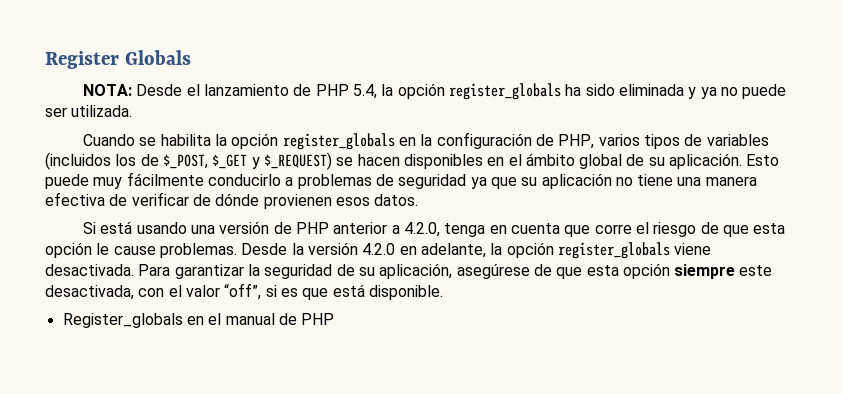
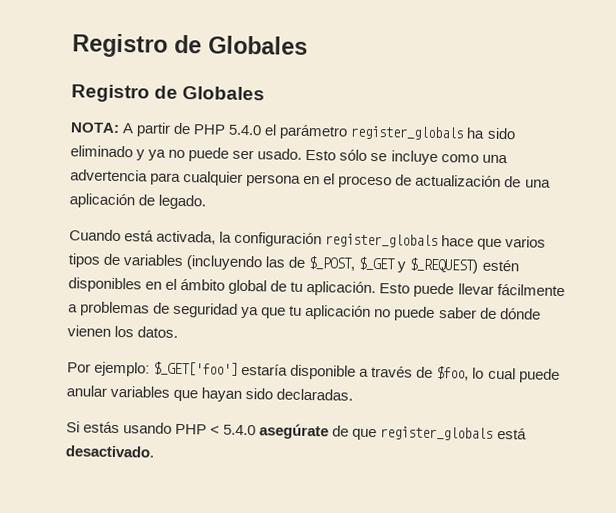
[45,50,191,69] [83,83,445,99] Register Globals // NOTA: Desde el lanzamiento de PHP 5.4, la opción -> [72,33,308,58] [71,84,266,103] [70,122,349,140] Registro de Globales // Registro de Globales // NOTA: A partir de PHP 5.4.0 el parámetro
[618,84,684,96] eliminada -> [70,145,133,158] eliminado
[71,105,133,117] [83,132,595,150] utilizada. // Cuando se habilita la opción register_globals en la configuración de PHP, -> [257,148,508,166] [70,169,551,189] [69,193,207,210] [69,229,503,251] usado. Esto sólo se incluye como una advertencia para cualquier persona en el proceso de actualización de una aplicación de legado. // Cuando está activada, la configuración register_globals hace que
[45,152,137,170] (incluidos los -> [186,255,286,271] (incluyendo las
[336,154,400,166] se hacen -> [481,259,519,272] estén
[648,157,665,166] su -> [290,281,304,292] tu
[93,172,281,189] muy fácilmente conducirlo -> [457,283,565,297] llevar fácilmente
[521,177,538,186] su -> [289,305,303,316] tu
[637,174,757,186] [45,192,419,209] [83,221,786,237] [45,242,712,259] [45,263,773,279] [45,283,443,300] [62,313,335,328] tiene una manera efectiva de verificar de dónde provienen esos datos. // Si está usando una versión de PHP anterior a 4.2.0, tenga en cuenta que corre el riesgo de que esta opción le cause problemas. Desde la versión 4.2.0 en adelante, la opción register_globals viene desactivada. Para garantizar la seguridad de su aplicación, asegúrese de que esta opción siempre este desactivada, con el valor “off”, si es que está disponible. // Register_globals en el manual de PHP -> [394,306,541,322] [67,325,179,338] [67,361,560,383] [66,385,354,402] [66,421,527,441] [65,445,154,458] puede saber de dónde vienen los datos. // Por ejemplo: $_GET['foo'] estaría disponible a través de $foo, lo cual puede anular variables que hayan sido declaradas. // Si estás usando PHP < 5.4.0 asegúrate de que register_globals está desactivado.

